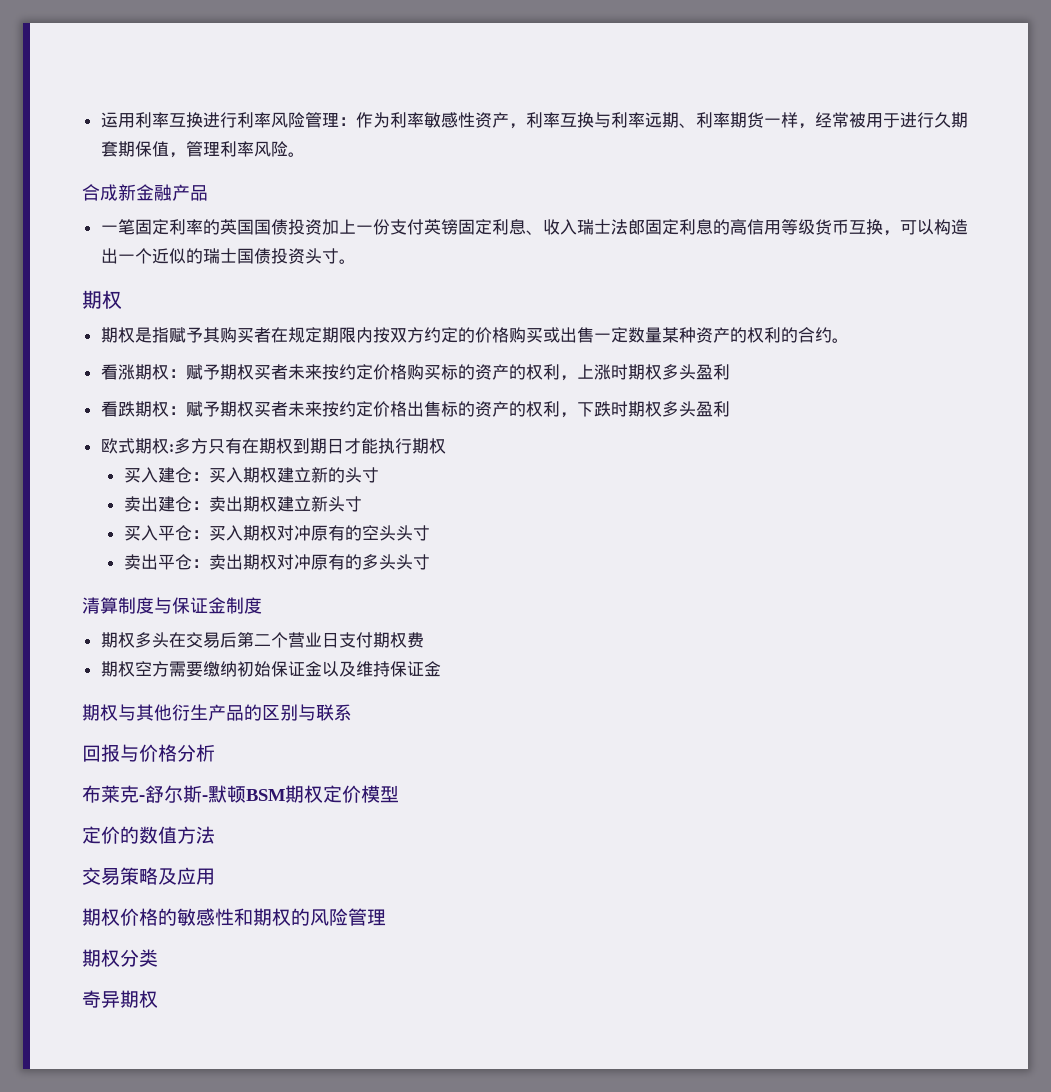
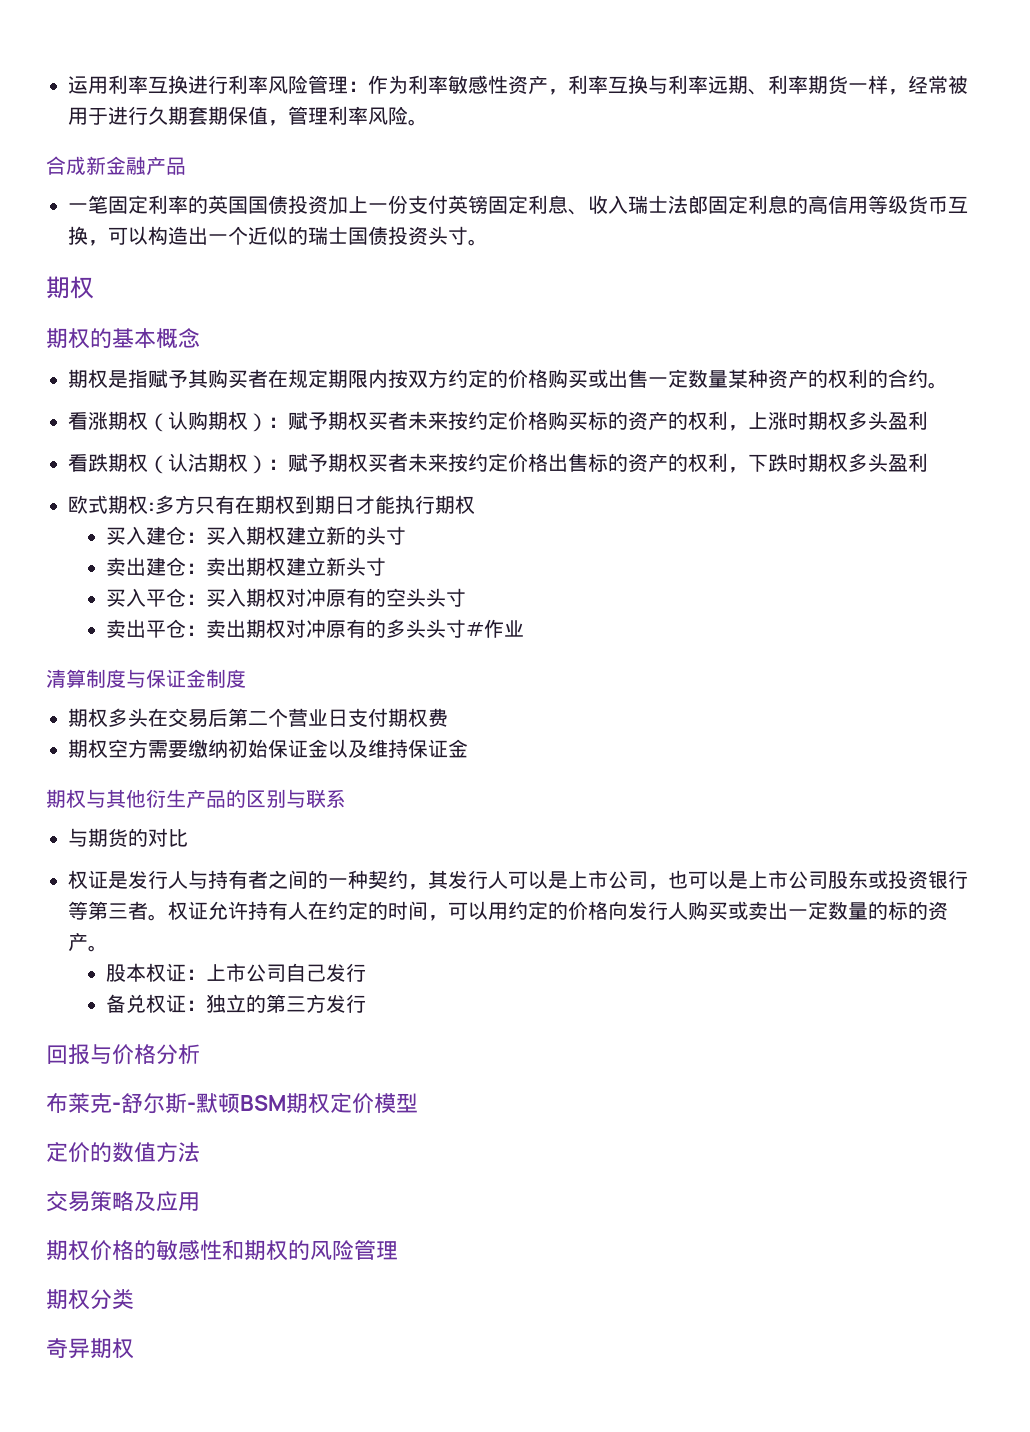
(122, 299) none -> [46,328,200,349] // 期权的基本概念
(169, 372) none -> [148,411,268,432] （认购期权）
(169, 409) none -> [148,453,268,474] （认沽期权）
(430, 562) none -> [466,619,525,638] #作业
(352, 712) none -> [68,828,188,848] [68,870,968,890] [68,901,948,921] [68,932,108,952] [106,963,367,982] [106,994,367,1013] // 与期货的对比 // 权证是发行人与持有者之间的一种契约，其发行人可以是上市公司，也可以是上市公司股东或投资银行等第三者。权证允许持有人在约定的时间，可以用约定的价格向发行人购买或卖出一定数量的标的资产。 // 股本权证：上市公司自己发行 // 备兑权证：独立的第三方发行

